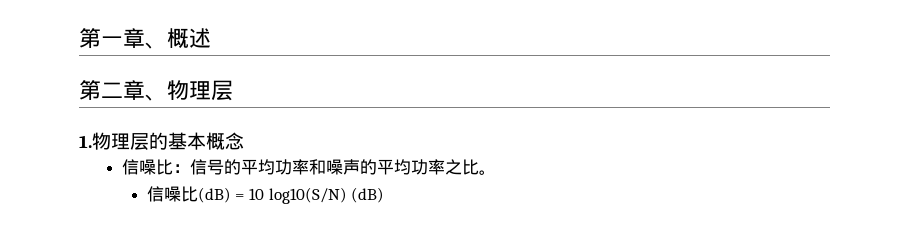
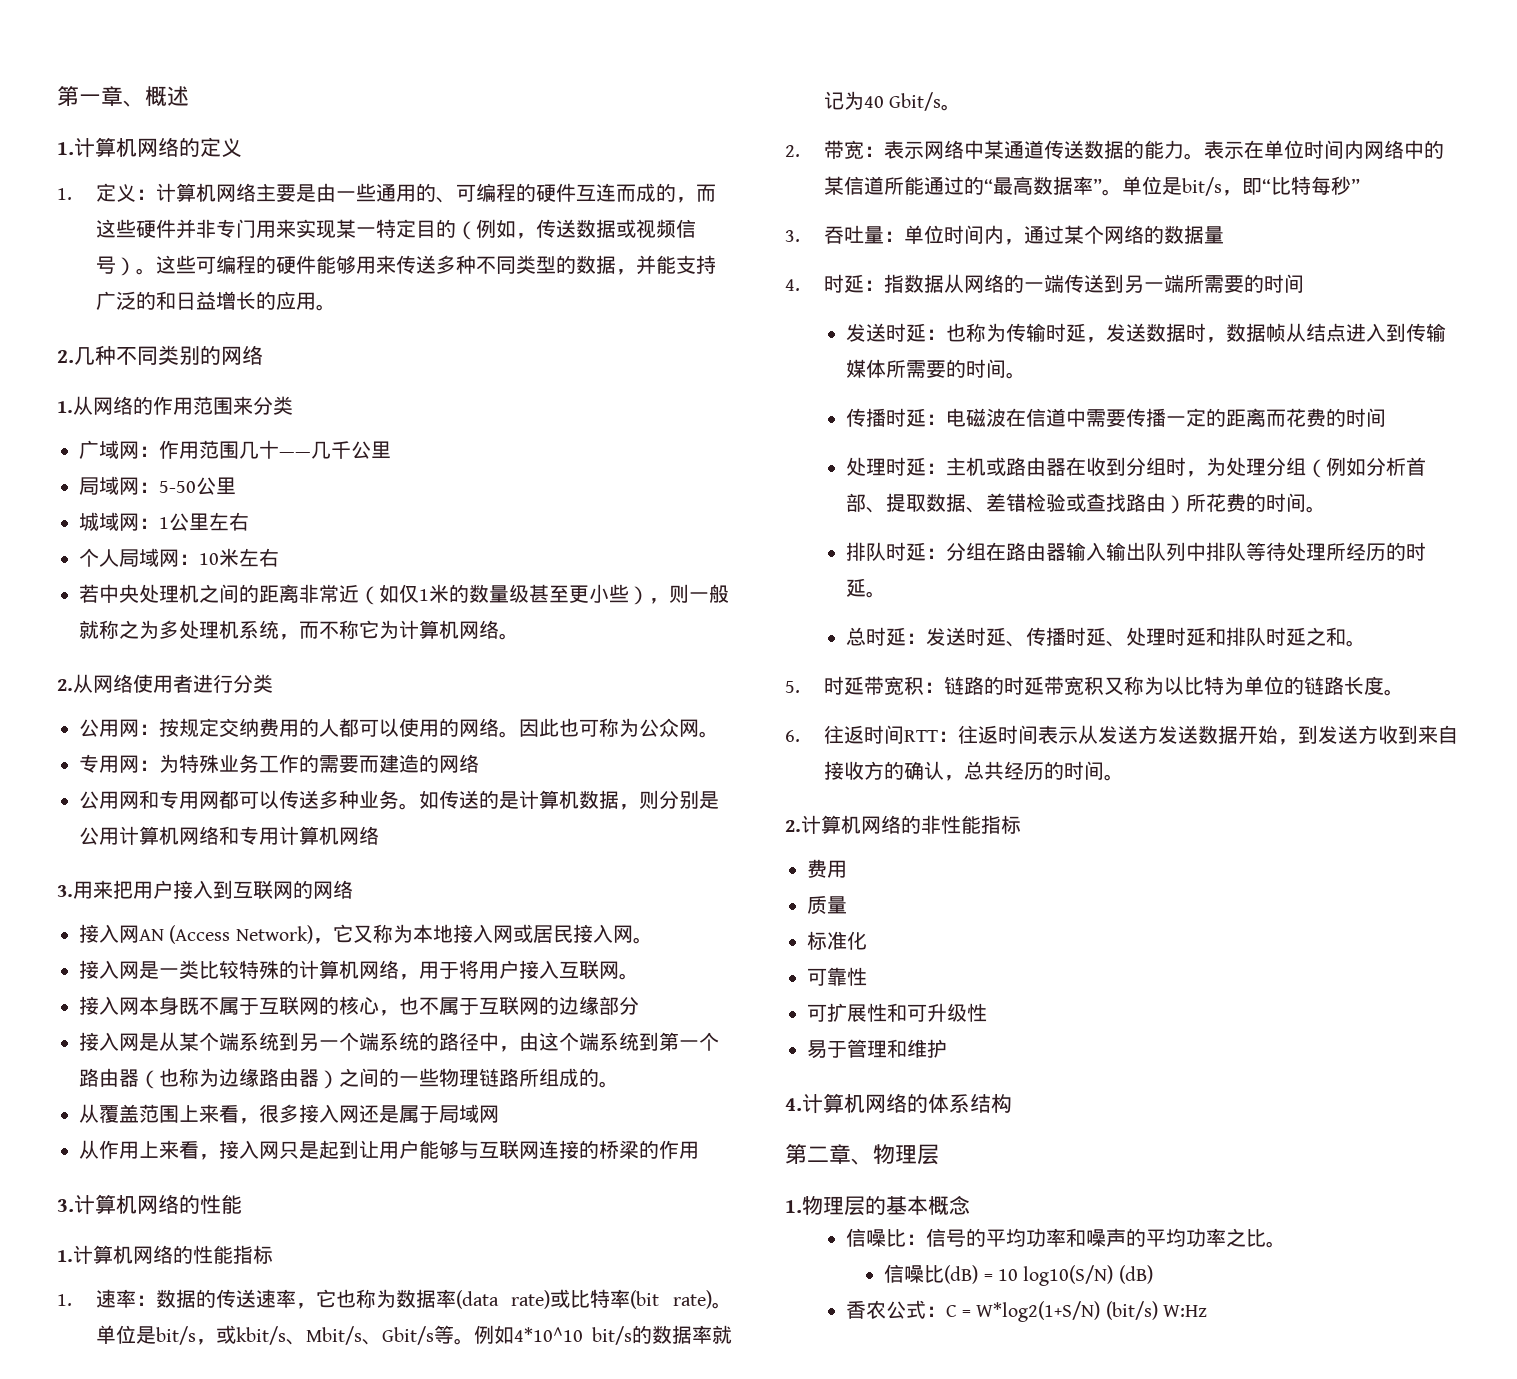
(211, 38) none -> [57,137,242,158] [57,183,716,203] [95,219,696,240] [95,255,716,276] [95,291,336,311] [57,345,263,366] [57,396,293,415] [79,440,391,459] [79,476,236,495] [79,512,249,531] [79,548,279,567] [79,584,729,605] [79,620,519,640] [57,674,273,693] [79,718,719,738] [79,754,479,774] [79,790,719,810] [79,826,379,845] [57,880,353,899] [79,924,653,944] [79,960,639,980] [79,996,639,1016] [79,1032,719,1052] [79,1068,619,1089] [79,1104,499,1124] [79,1140,699,1160] [57,1194,242,1215] [57,1245,273,1264] [57,1289,732,1309] [95,1325,732,1345] [823,91,961,111] [785,140,1444,160] [823,176,1360,196] [785,225,1224,245] [785,274,1304,293] [845,323,1446,343] [845,359,1026,379] [845,408,1386,427] [845,457,1426,478] [845,493,1326,514] [845,542,1426,561] [845,578,886,598] [845,627,1366,647] [785,676,1404,696] [785,725,1458,745] [823,761,1124,781] [785,815,1021,834] [807,859,847,878] [807,895,847,914] [807,931,867,950] [807,967,867,986] [807,1003,987,1022] [807,1039,947,1059] [785,1093,1012,1114] // 1.计算机网络的定义 // 1.定义：计算机网络主要是由一些通用的、可编程的硬件互连而成的，而这些硬件并非专门用来实现某一特定目的（例如，传送数据或视频信号）。这些可编程的硬件能够用来传送多种不同类型的数据，并能支持广泛的和日益增长的应用。 // 2.几种不同类别的网络 // 1.从网络的作用范围来分类 // 广域网：作用范围几十——几千公里 // 局域网：5-50公里 // 城域网：1公里左右 // 个人局域网：10米左右 // 若中央处理机之间的距离非常近（如仅1米的数量级甚至更小些），则一般就称之为多处理机系统，而不称它为计算机网络。 // 2.从网络使用者进行分类 // 公用网：按规定交纳费用的人都可以使用的网络。因此也可称为公众网。 // 专用网：为特殊业务工作的需要而建造的网络 // 公用网和专用网都可以传送多种业务。如传送的是计算机数据，则分别是公用计算机网络和专用计算机网络 // 3.用来把用户接入到互联网的网络 // 接入网AN (Access Network)，它又称为本地接入网或居民接入网。 // 接入网是一类比较特殊的计算机网络，用于将用户接入互联网。 // 接入网本身既不属于互联网的核心，也不属于互联网的边缘部分 // 接入网是从某个端系统到另一个端系统的路径中，由这个端系统到第一个路由器（也称为边缘路由器）之间的一些物理链路所组成的。 // 从覆盖范围上来看，很多接入网还是属于局域网 // 从作用上来看，接入网只是起到让用户能够与互联网连接的桥梁的作用 // 3.计算机网络的性能 // 1.计算机网络的性能指标 // 1.速率：数据的传送速率，它也称为数据率(data rate)或比特率(bit rate)。单位是bit/s，或kbit/s、Mbit/s、Gbit/s等。例如4*10^10 bit/s的数据率就记为40 Gbit/s。 // 2.带宽：表示网络中某通道传送数据的能力。表示在单位时间内网络中的某信道所能通过的“最高数据率”。单位是bit/s，即“比特每秒” // 3.吞吐量：单位时间内，通过某个网络的数据量 // 4.时延：指数据从网络的一端传送到另一端所需要的时间 // 发送时延：也称为传输时延，发送数据时，数据帧从结点进入到传输媒体所需要的时间。 // 传播时延：电磁波在信道中需要传播一定的距离而花费的时间 // 处理时延：主机或路由器在收到分组时，为处理分组（例如分析首部、提取数据、差错检验或查找路由）所花费的时间。 // 排队时延：分组在路由器输入输出队列中排队等待处理所经历的时延。 // 总时延：发送时延、传播时延、处理时延和排队时延之和。 // 5.时延带宽积：链路的时延带宽积又称为以比特为单位的链路长度。 // 6.往返时间RTT：往返时间表示从发送方发送数据开始，到发送方收到来自接收方的确认，总共经历的时间。 // 2.计算机网络的非性能指标 // 费用 // 质量 // 标准化 // 可靠性 // 可扩展性和可升级性 // 易于管理和维护 // 4.计算机网络的体系结构
(385, 195) none -> [845,1300,1208,1322] // 香农公式：C = W*log2(1+S/N) (bit/s) W:Hz

